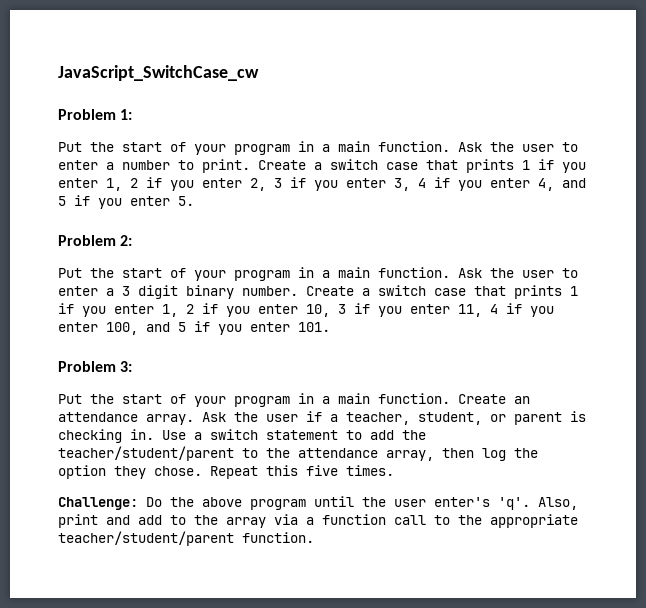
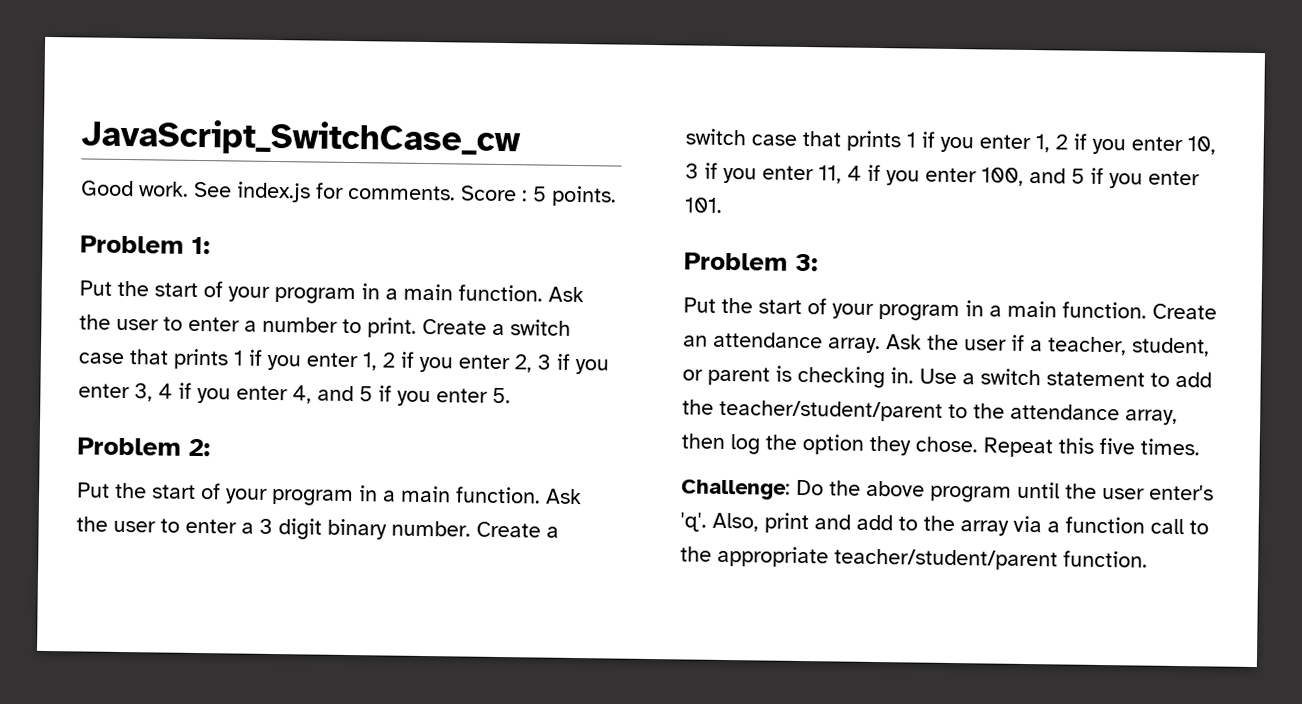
(259, 73) none -> [81,180,617,207] // Good work. See index.js for comments. Score : 5 points.

